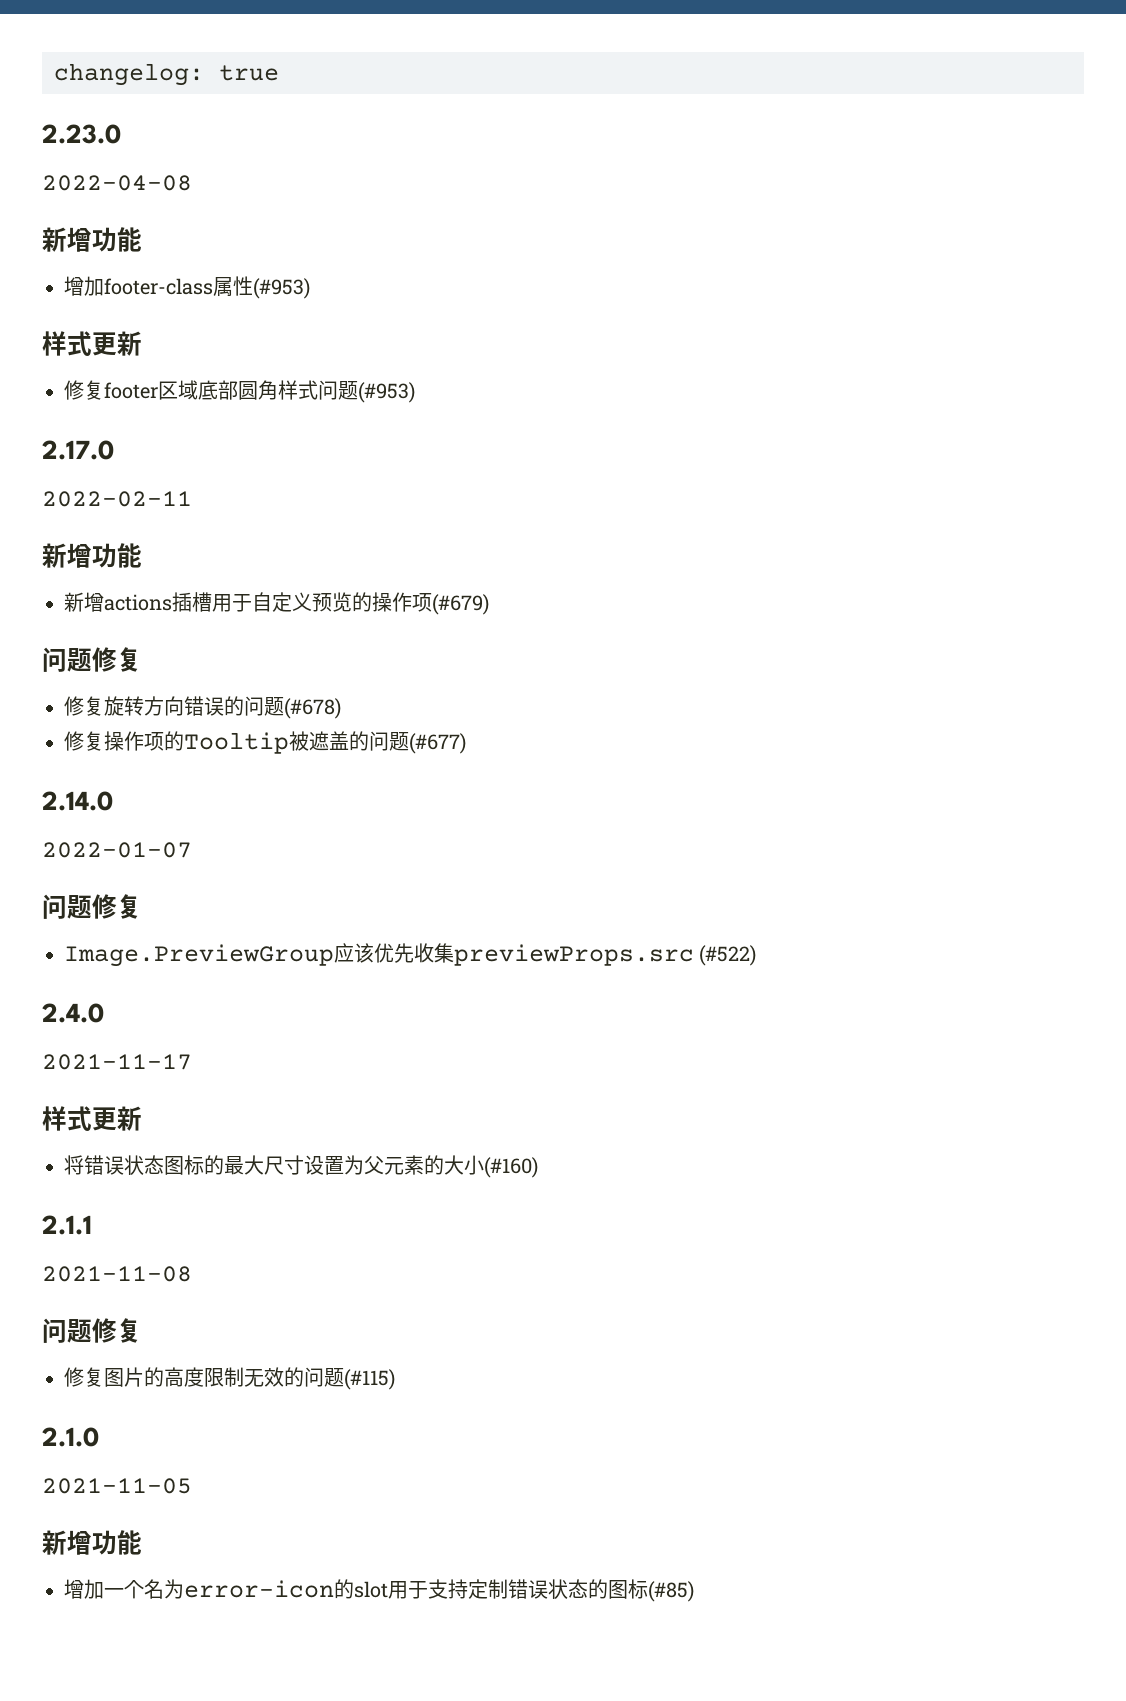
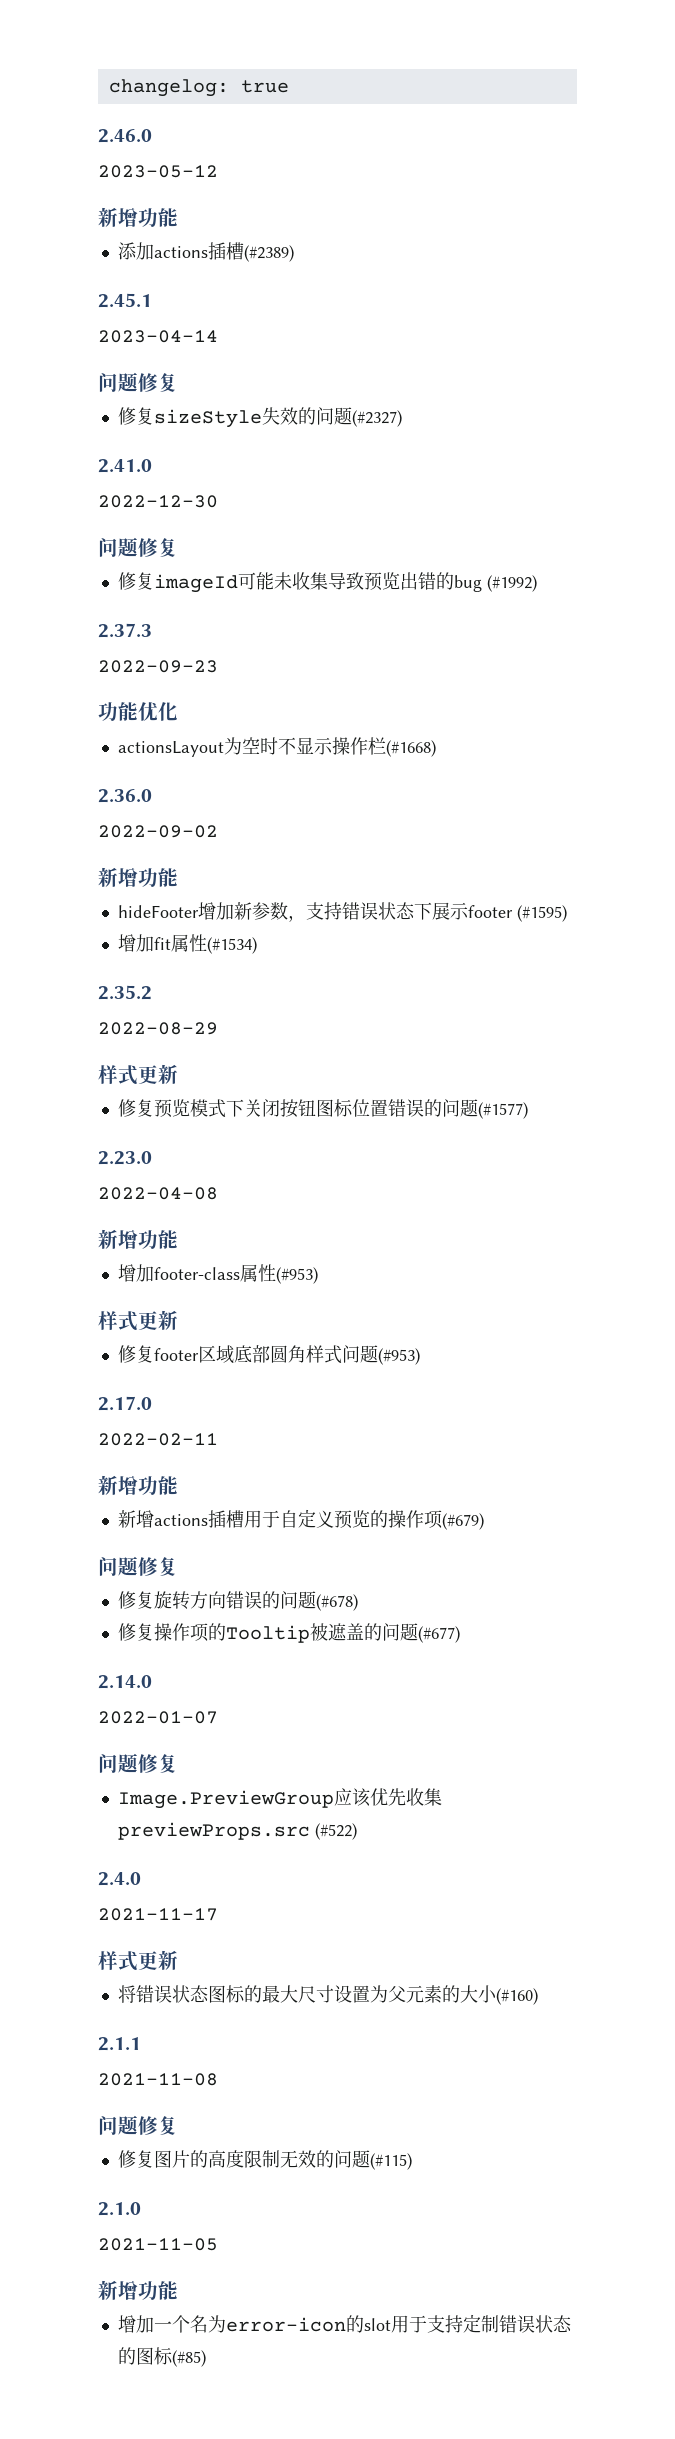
(279, 73) none -> [98,129,152,143] [98,165,218,178] [98,207,178,227] [117,242,294,262] [98,293,152,308] [98,330,218,343] [98,372,178,392] [117,407,402,428] [98,459,152,473] [98,495,218,508] [98,537,178,557] [117,572,537,593] [98,623,152,638] [98,660,218,673] [98,702,178,721] [117,737,436,757] [98,789,152,803] [98,825,218,838] [98,867,178,887] [117,902,567,922] [117,934,257,954] [98,985,152,1000] [98,1022,218,1035] [98,1064,178,1085] [117,1099,528,1119] // 2.46.0 // 2023-05-12 // 新增功能 // 添加actions插槽(#2389) // 2.45.1 // 2023-04-14 // 问题修复 // 修复sizeStyle失效的问题(#2327) // 2.41.0 // 2022-12-30 // 问题修复 // 修复imageId可能未收集导致预览出错的bug (#1992) // 2.37.3 // 2022-09-23 // 功能优化 // actionsLayout为空时不显示操作栏(#1668) // 2.36.0 // 2022-09-02 // 新增功能 // hideFooter增加新参数，支持错误状态下展示footer (#1595) // 增加fit属性(#1534) // 2.35.2 // 2022-08-29 // 样式更新 // 修复预览模式下关闭按钮图标位置错误的问题(#1577)

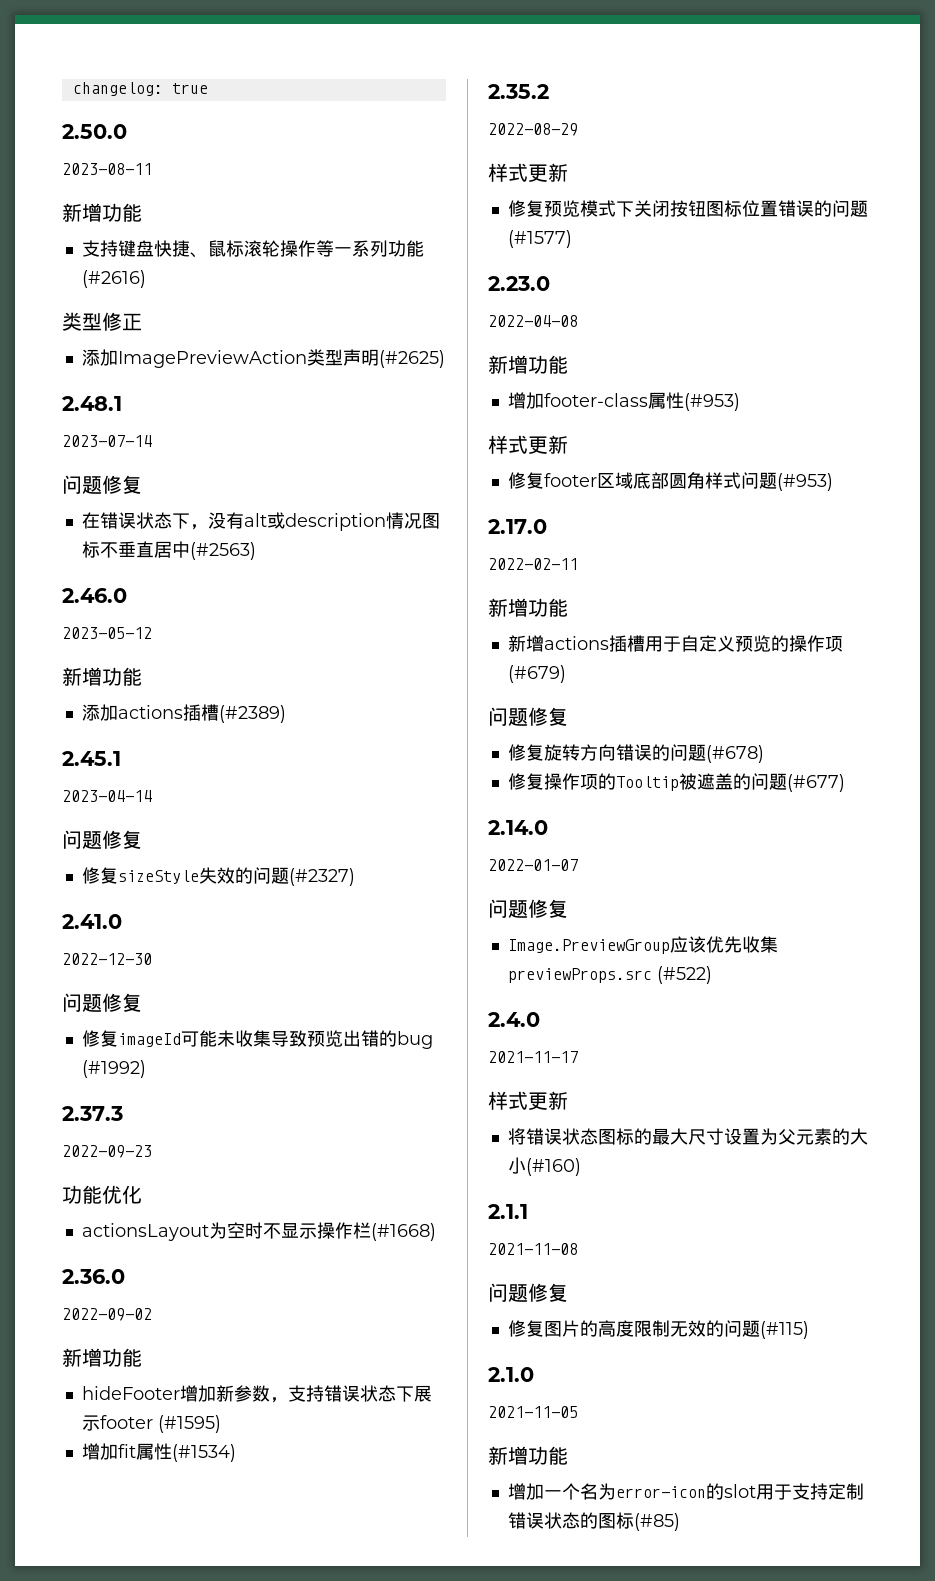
(289, 86) none -> [62,124,127,139] [62,163,152,175] [62,203,142,222] [81,240,424,258] [81,270,146,288] [62,312,142,331] [81,349,445,368] [62,396,122,411] [62,435,152,447] [62,475,142,494] [81,512,440,531] [81,541,256,560] // 2.50.0 // 2023-08-11 // 新增功能 // 支持键盘快捷、鼠标滚轮操作等一系列功能(#2616) // 类型修正 // 添加ImagePreviewAction类型声明(#2625) // 2.48.1 // 2023-07-14 // 问题修复 // 在错误状态下，没有alt或description情况图标不垂直居中(#2563)

